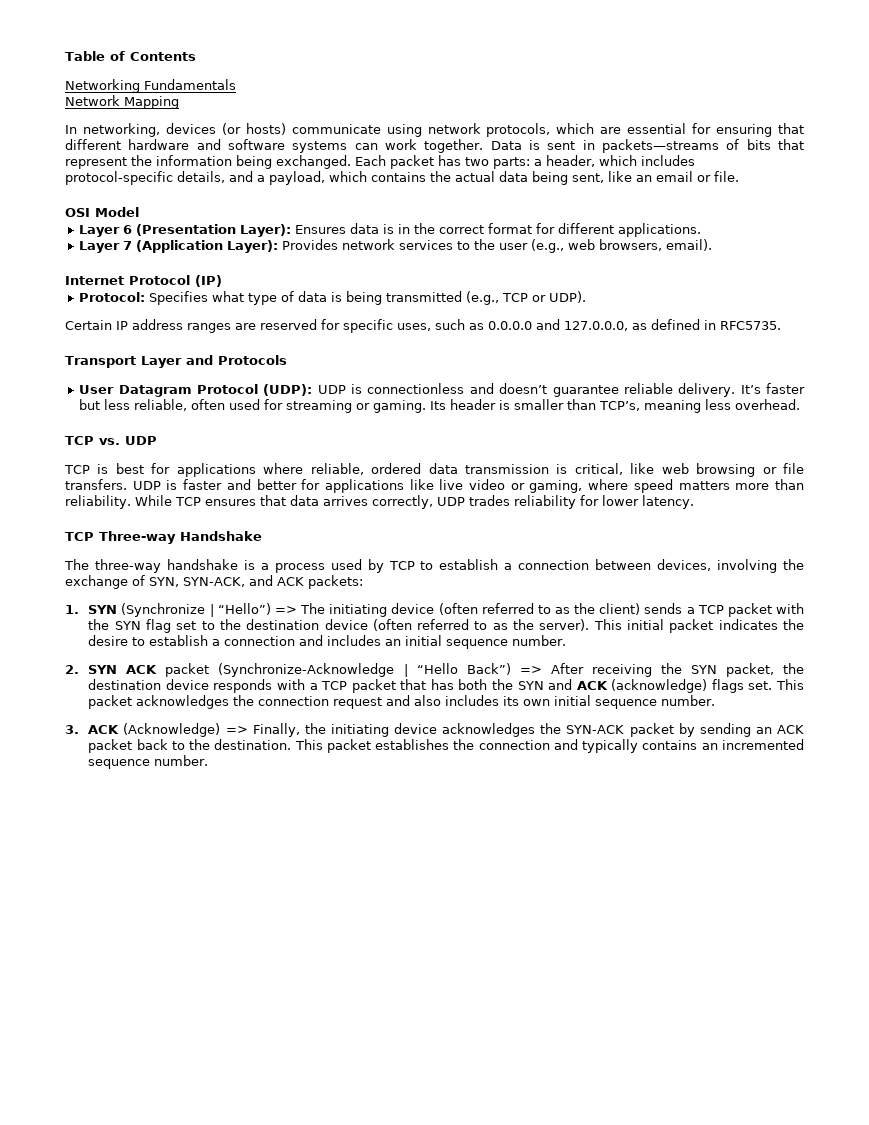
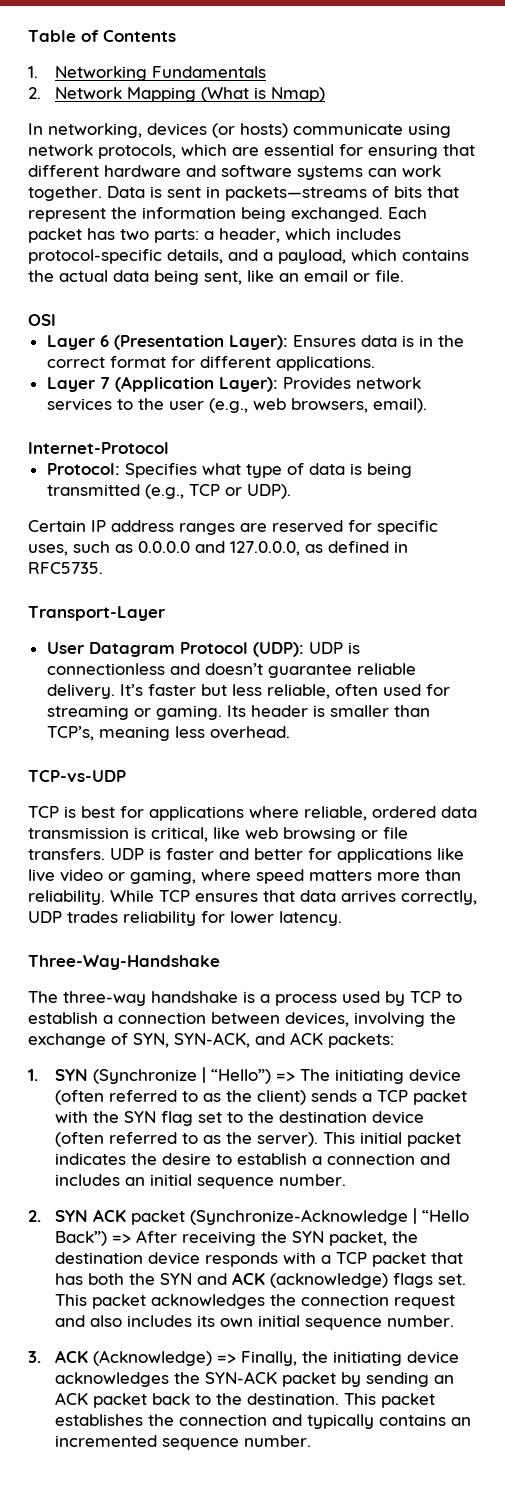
(196, 56) none -> [28,66,38,78] 1.
(236, 84) none -> [28,87,41,99] 2.
(179, 102) none -> [200,87,325,102] (What is Nmap)
[95,207,139,217] Model -> (56, 320) none
[65,275,222,287] Internet Protocol (IP) -> [28,442,169,454] Internet-Protocol
[65,355,287,368] Transport Layer and Protocols -> [28,606,166,621] Transport-Layer
[65,436,157,445] TCP vs. UDP -> [28,770,126,782] TCP-vs-UDP
[65,531,262,544] TCP Three-way Handshake -> [28,955,220,970] Three-Way-Handshake

